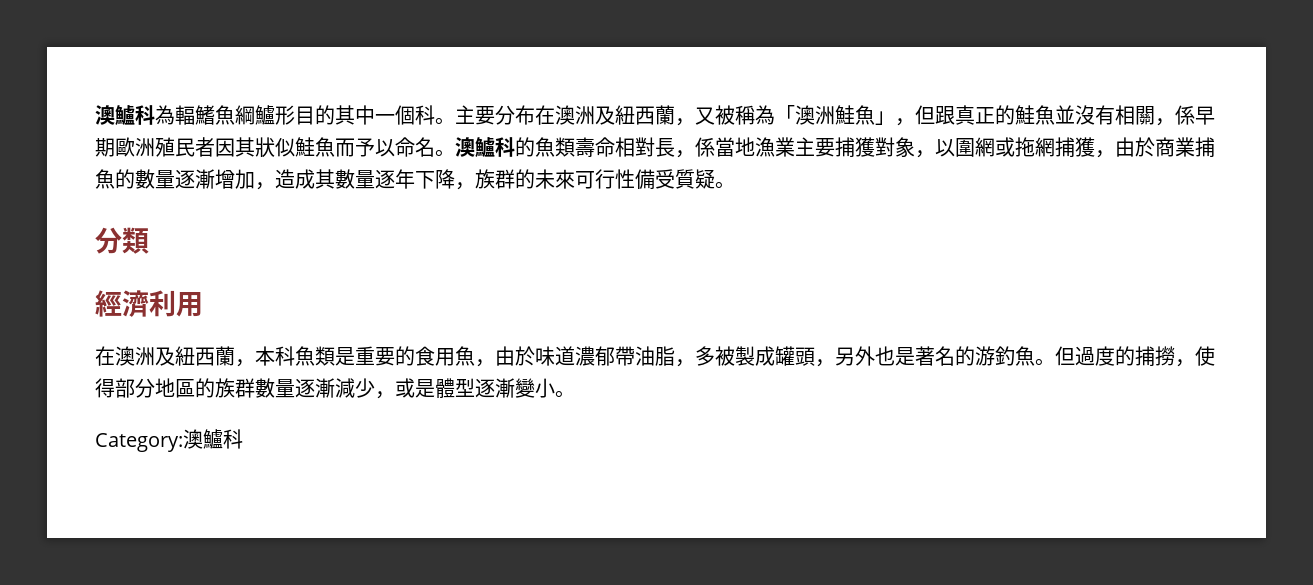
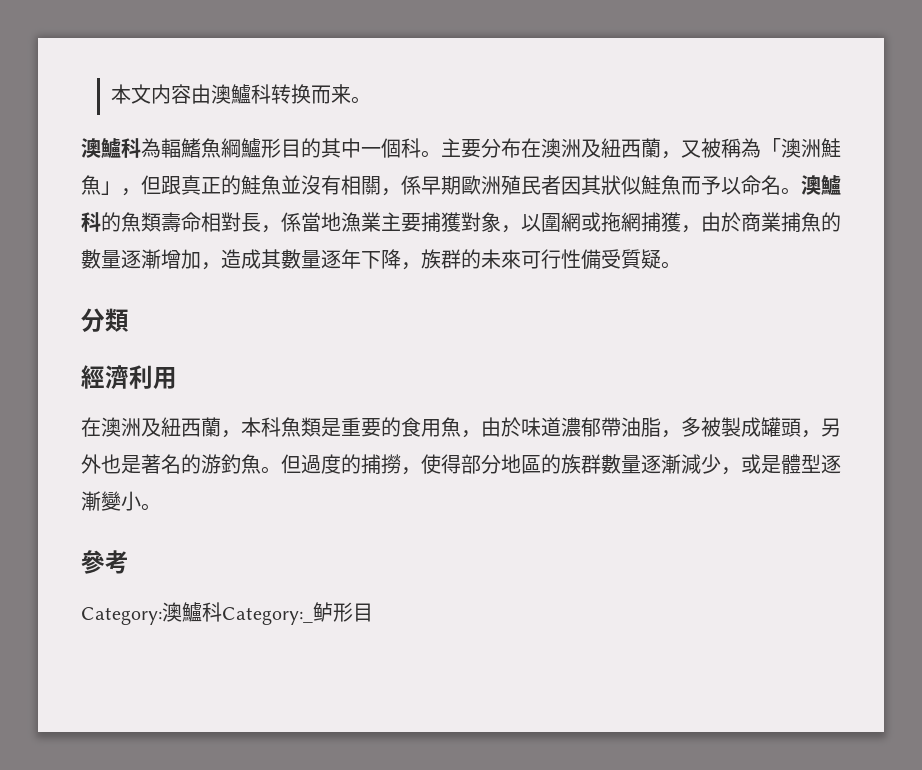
(95, 115) none -> [110,84,371,104] 本文内容由澳鱸科转换而来。 //
(575, 394) none -> [81,550,129,574] // 參考
(243, 439) none -> [222,602,373,625] Category:_鲈形目

